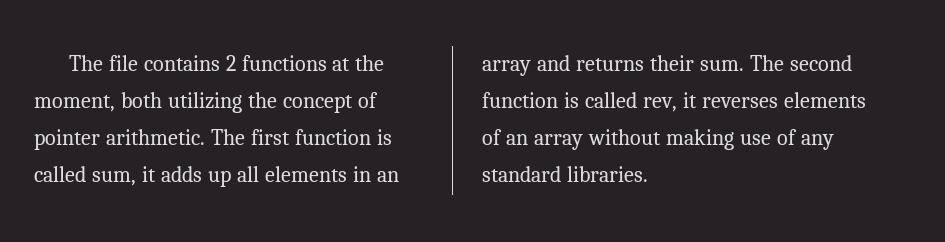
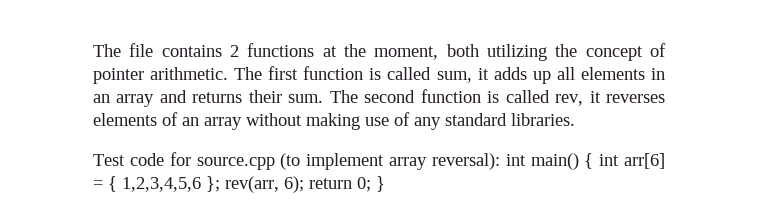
(648, 174) none -> [93,152,665,170] [93,176,385,193] // Test code for source.cpp (to implement array reversal): int main() { int arr[6] = { 1,2,3,4,5,6 }; rev(arr, 6); return 0; }

